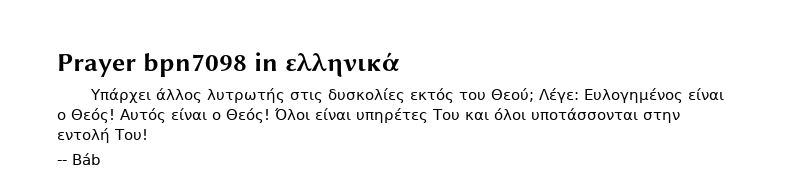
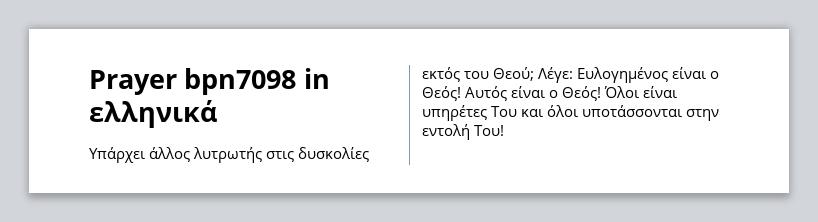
[57,153,101,165] // -- Báb -> (505, 130) none

